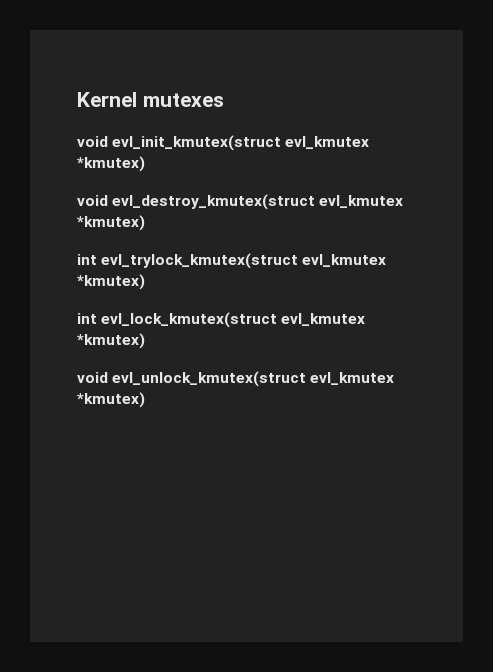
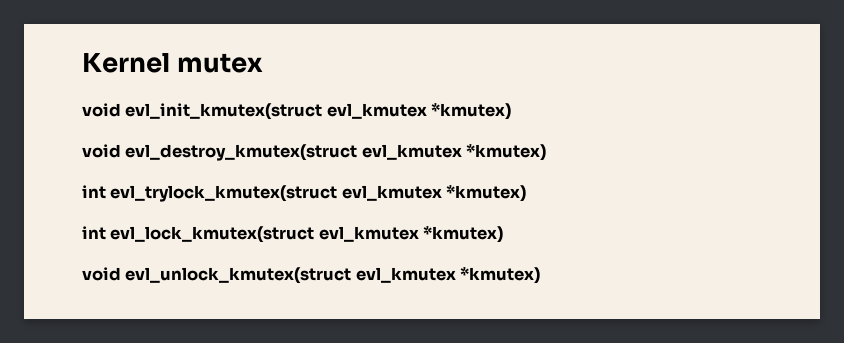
[142,93,224,107] mutexes -> [177,53,264,73] mutex

